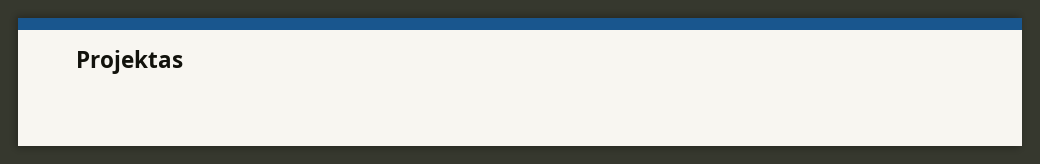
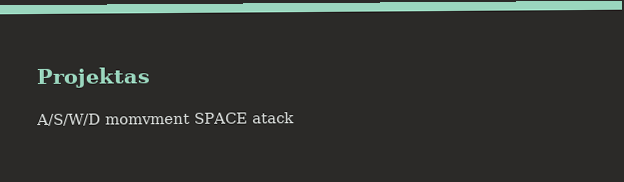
(183, 62) none -> [36,112,295,127] // A/S/W/D momvment SPACE atack

